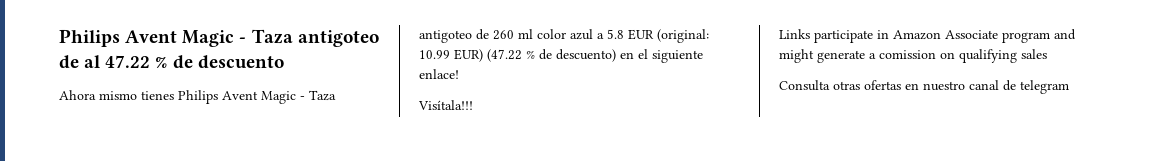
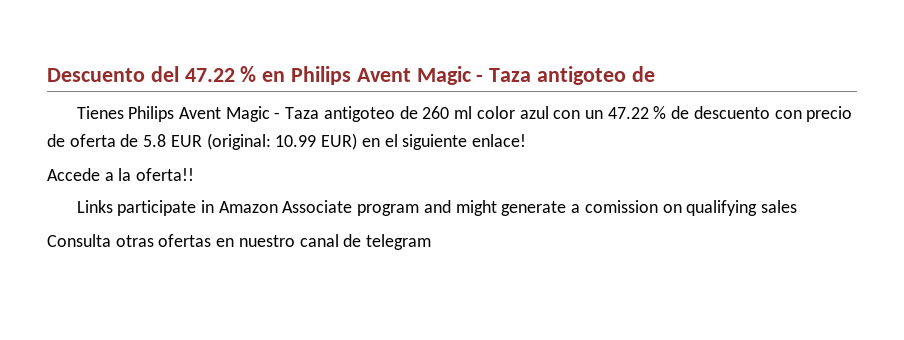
[59,29,379,47] [59,55,284,69] [59,90,174,100] Philips Avent Magic - Taza antigoteo de al 47.22 % de descuento // Ahora mismo tienes -> [47,66,655,85] [76,106,124,119] Descuento del 47.22 % en Philips Avent Magic - Taza antigoteo de // Tienes
[597,33,604,39] a -> [553,106,853,122] [47,134,139,147] con un 47.22 % de descuento con precio de oferta de
[487,49,616,62] (47.22 % de descuento) -> (358, 141) none
[418,100,473,110] Visítala!!! -> [47,168,195,181] Accede a la oferta!!

